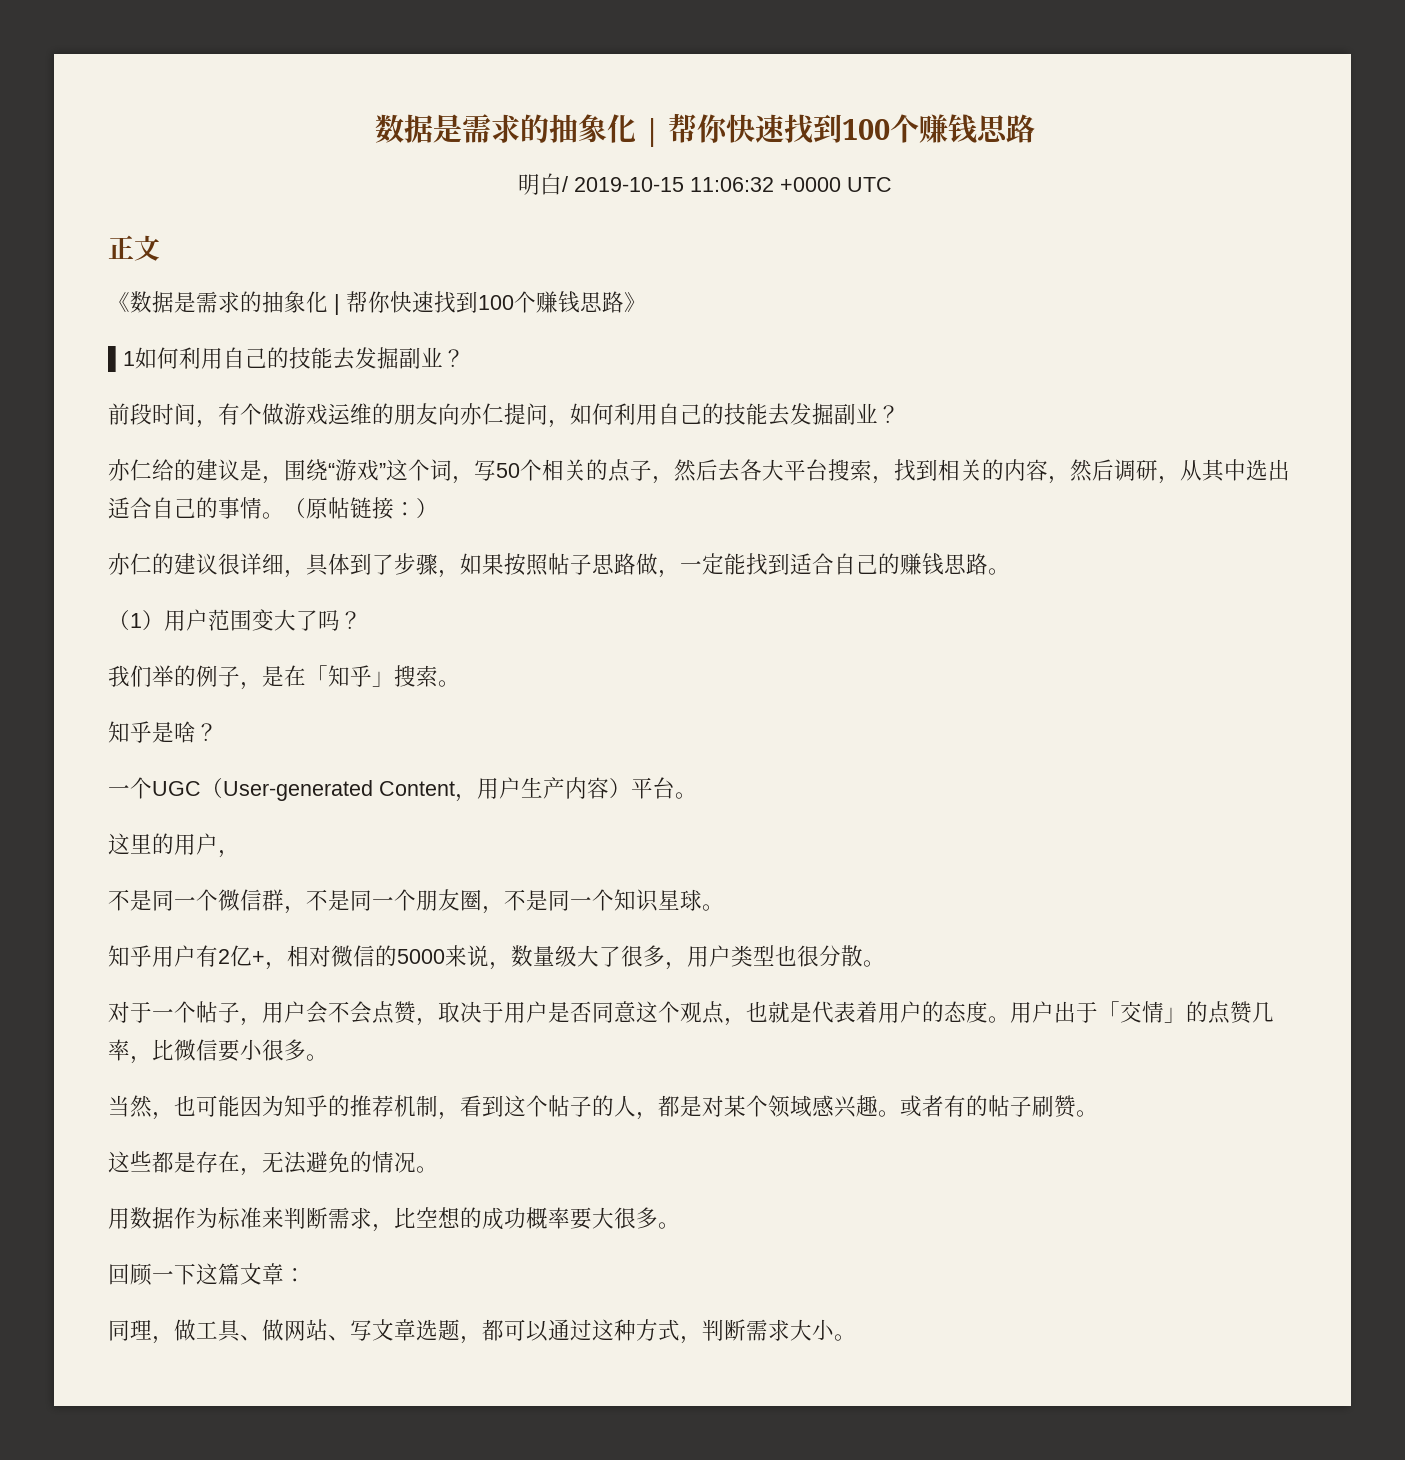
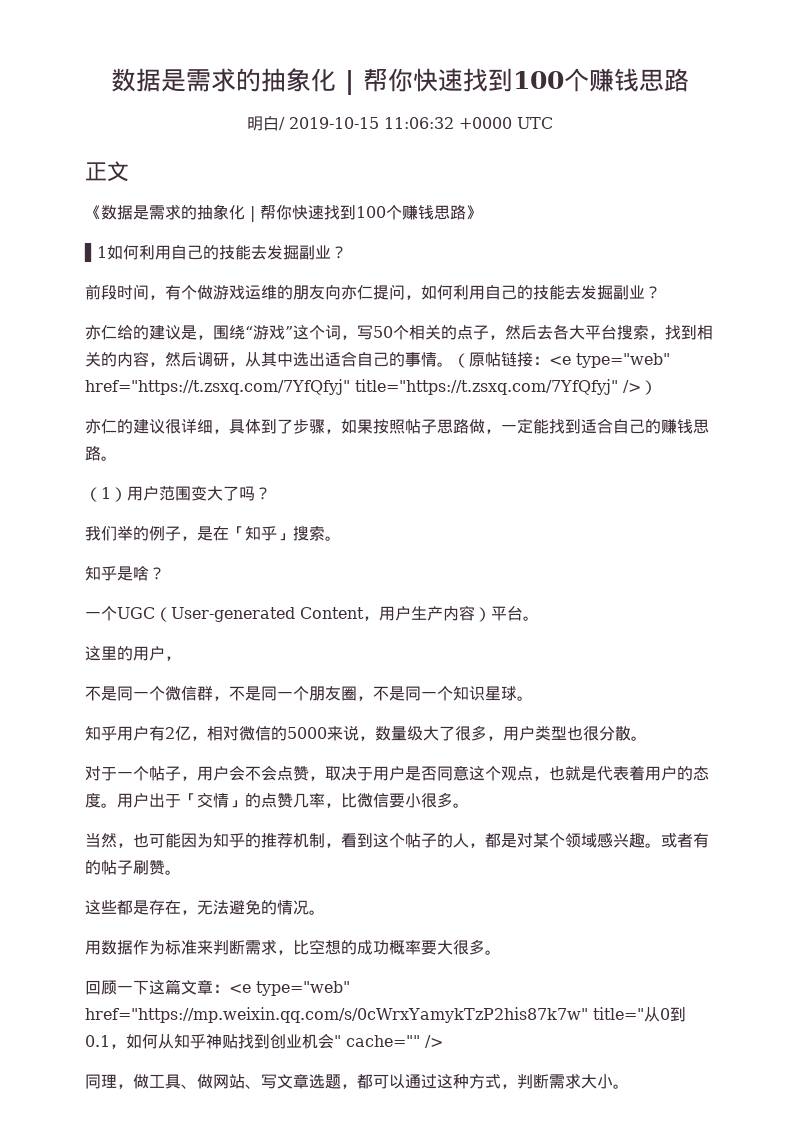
(416, 509) none -> [549,353,670,368] [85,379,641,395] <e type="web" href="https://t.zsxq.com/7YfQfyj" title="https://t.zsxq.com/7YfQfyj" />
[252,951,265,964] + -> (191, 733) none
(306, 1275) none -> [229,981,350,996] [85,1007,686,1023] [85,1033,443,1049] <e type="web" href="https://mp.weixin.qq.com/s/0cWrxYamykTzP2his87k7w" title="从0到0.1，如何从知乎神贴找到创业机会" cache="" />

